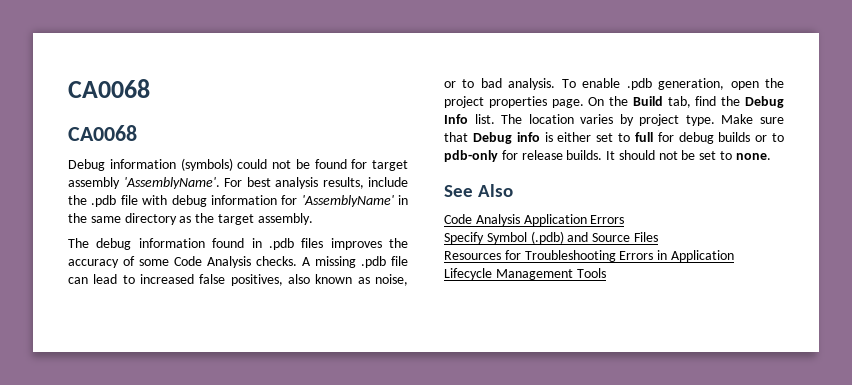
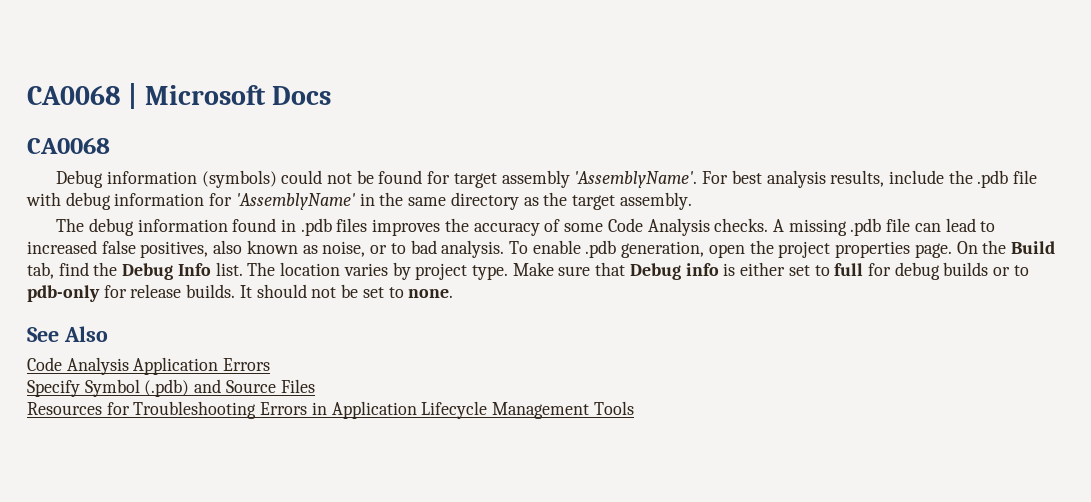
[68,79,150,98] CA0068 -> [27,83,332,109] CA0068 | Microsoft Docs

